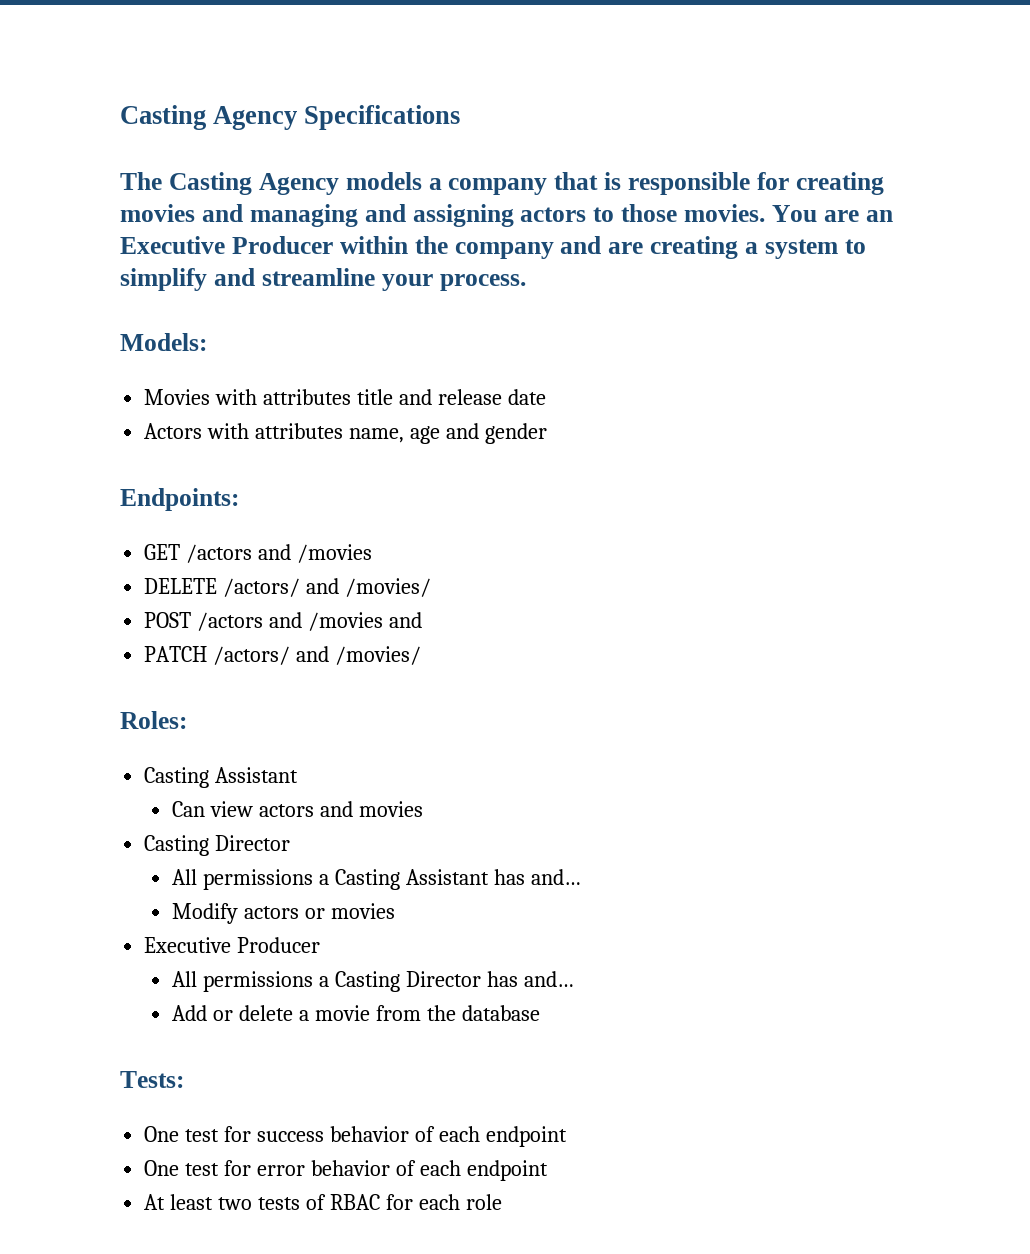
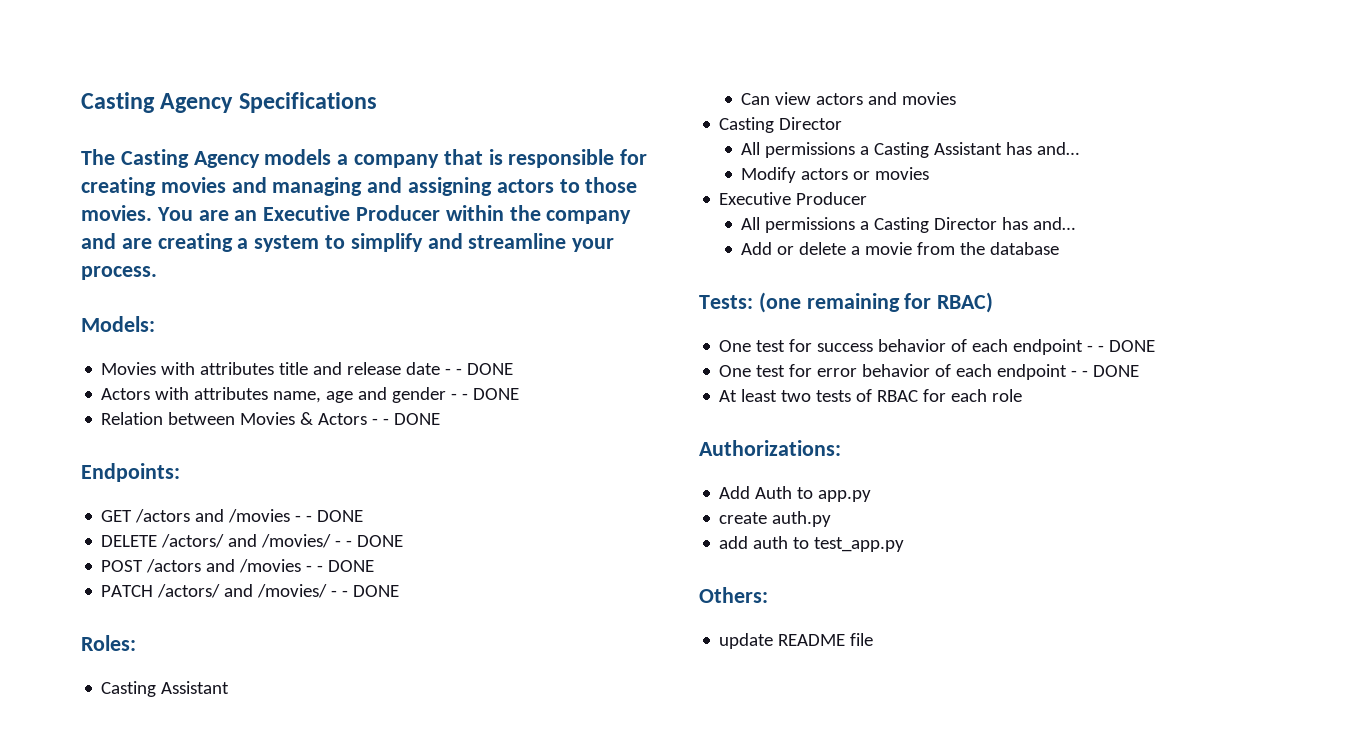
(546, 397) none -> [445,363,514,375] - - DONE
(547, 433) none -> [451,388,520,400] [101,412,441,425] - - DONE // Relation between Movies & Actors - - DONE
(373, 553) none -> [295,510,364,522] - - DONE
(432, 587) none -> [335,535,404,547] - - DONE
[388,612,422,628] and -> [306,560,375,572] - - DONE
(422, 655) none -> [331,585,400,597] - - DONE
(184, 1079) none -> [758,292,994,313] (one remaining for RBAC)
(567, 1136) none -> [1087,340,1156,352] - - DONE
(548, 1170) none -> [1071,365,1140,377] - - DONE
(502, 1202) none -> [699,440,841,456] [719,486,872,502] [719,511,832,527] [719,536,905,552] [699,587,768,603] [719,633,874,649] // Authorizations: // Add Auth to app.py // create auth.py // add auth to test_app.py // Others: // update README file

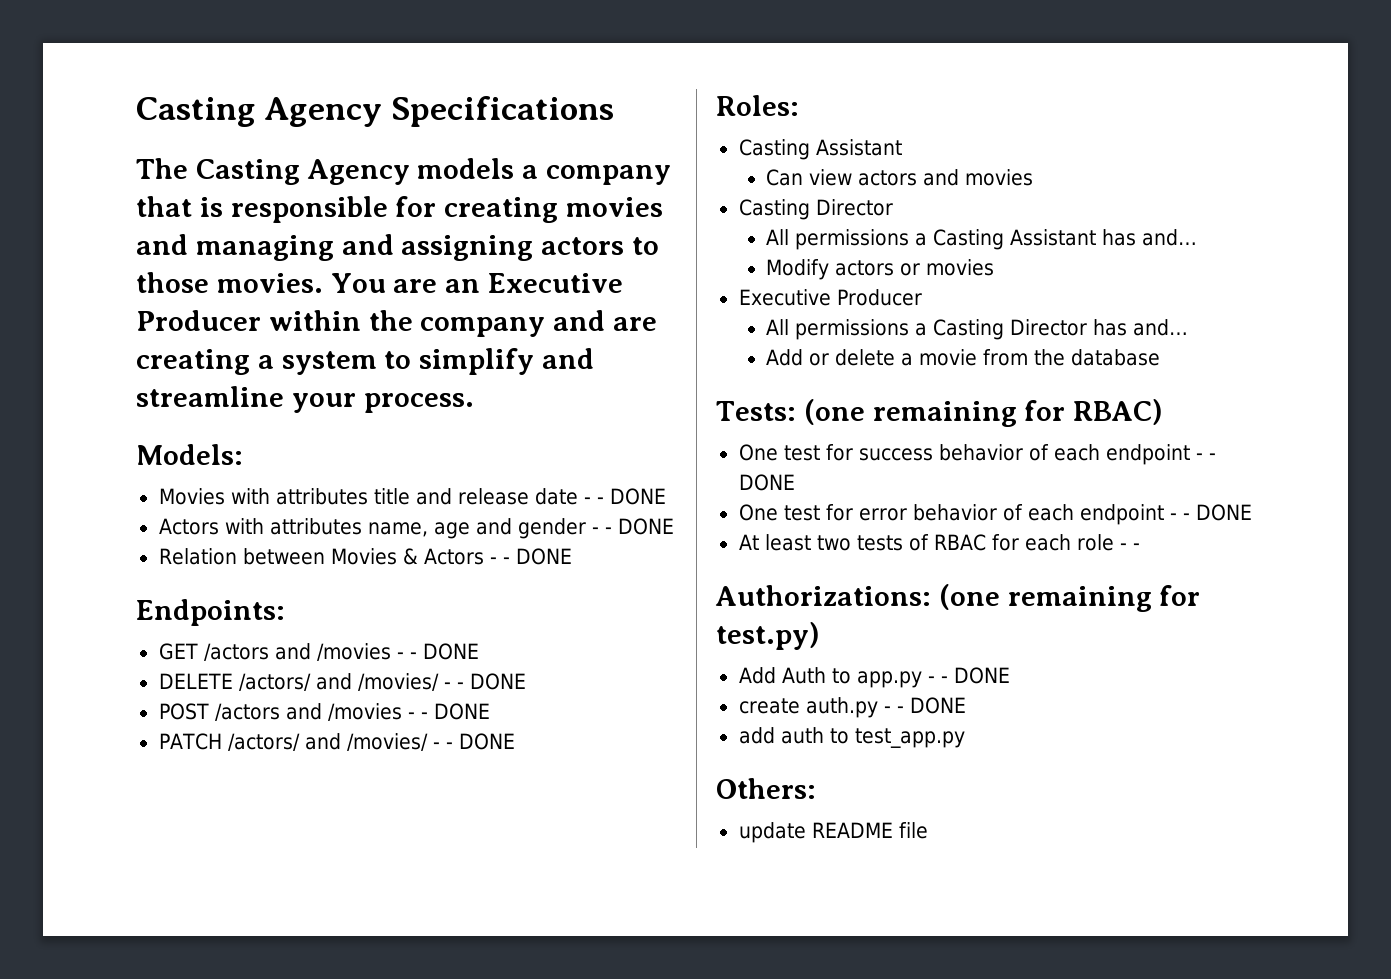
(1023, 395) none -> [1119,543,1140,550] - -
(841, 448) none -> [938,584,1201,612] [716,622,820,650] (one remaining for test.py)
(872, 496) none -> [927,667,1010,684] - - DONE
(832, 519) none -> [883,697,966,714] - - DONE

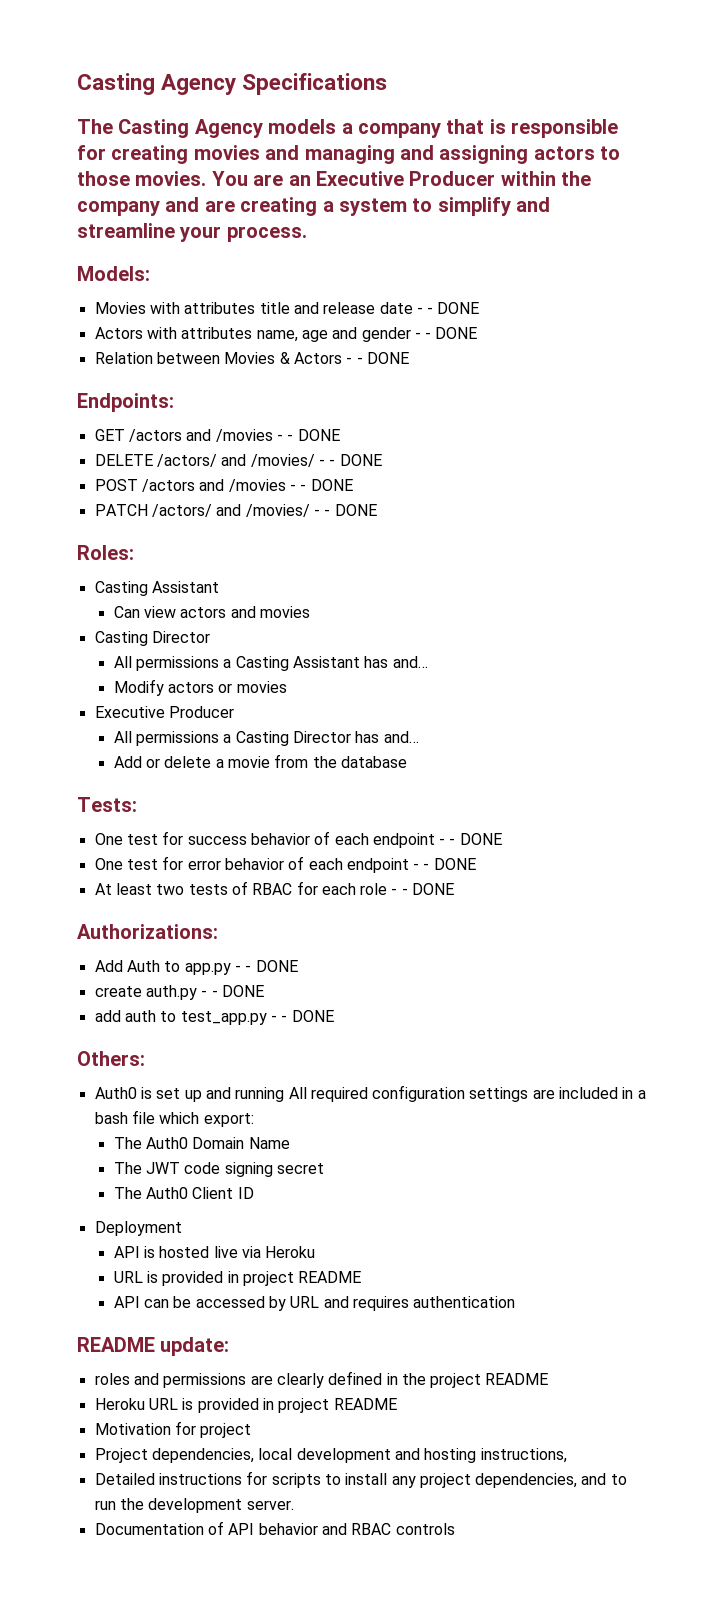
[803,399,1164,427] (one remaining for RBAC) -> (137, 804) none
(1140, 546) none -> [412,883,455,895] DONE
[938,584,1201,612] [716,622,820,650] (one remaining for test.py) -> (218, 931) none
[716,778,816,799] [738,822,928,843] // Others: // update README file -> [270,1010,334,1022] [77,1051,145,1066] [94,1085,646,1102] [94,1110,254,1127] [113,1137,290,1149] [113,1162,324,1177] [113,1187,254,1199] [94,1221,182,1236] [113,1246,316,1258] [113,1271,362,1286] [113,1296,516,1311] [77,1337,230,1356] [94,1371,549,1388] [94,1398,397,1413] [94,1421,252,1438] [94,1448,567,1463] [94,1471,627,1488] [94,1498,294,1513] [94,1521,455,1535] - - DONE // Others: // Auth0 is set up and running All required configuration settings are included in a bash file which export: // The Auth0 Domain Name // The JWT code signing secret // The Auth0 Client ID // Deployment // API is hosted live via Heroku // URL is provided in project README // API can be accessed by URL and requires authentication // README update: // roles and permissions are clearly defined in the project README // Heroku URL is provided in project README // Motivation for project // Project dependencies, local development and hosting instructions, // Detailed instructions for scripts to install any project dependencies, and to run the development server. // Documentation of API behavior and RBAC controls

